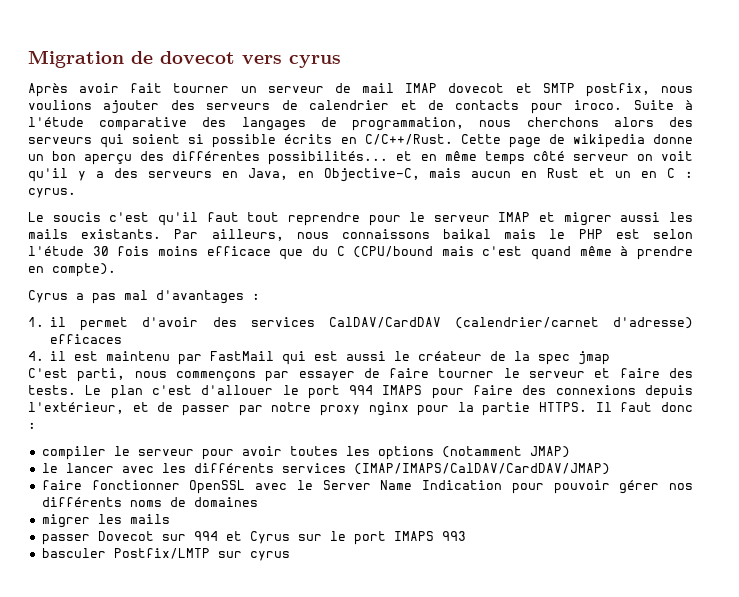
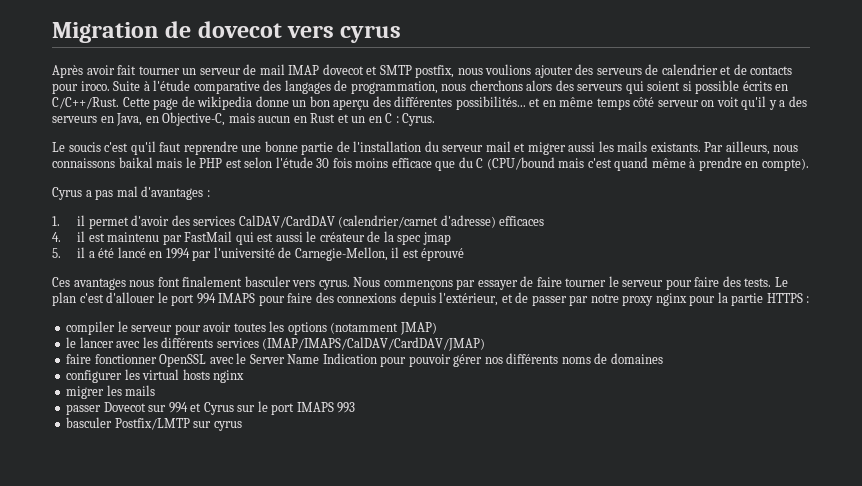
[28,188,76,198] cyrus. -> [402,113,436,126] Cyrus.
[247,212,531,226] tout reprendre pour le serveur IMAP -> [183,141,511,155] reprendre une bonne partie de l'installation du serveur mail
[28,368,167,382] C'est parti, nous -> [52,247,465,261] [52,276,381,290] 5. il a été lancé en 1994 par l'université de Carnegie-Mellon, il est éprouvé // Ces avantages nous font finalement basculer vers cyrus. Nous
[594,368,611,378] et -> [665,279,692,290] pour
[539,402,693,412] HTTPS. Il faut donc -> [766,293,803,303] HTTPS
(258, 502) none -> [66,369,245,383] // configurer les virtual hosts nginx

